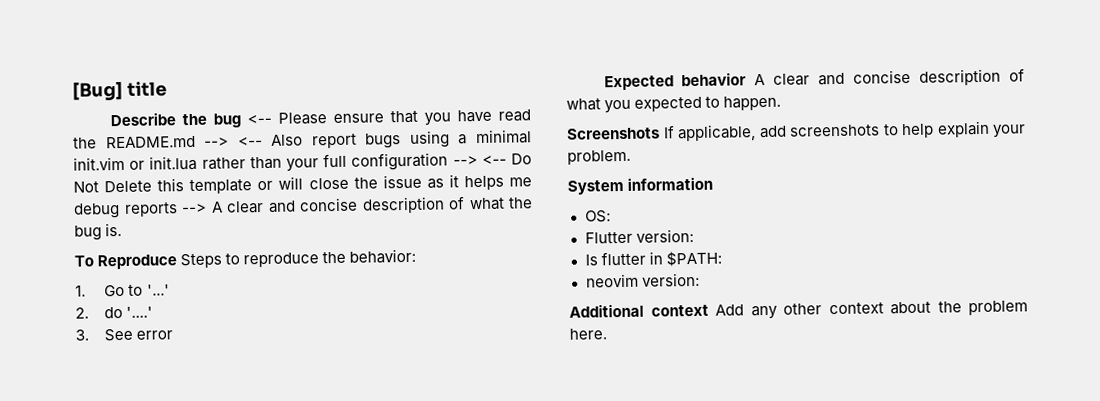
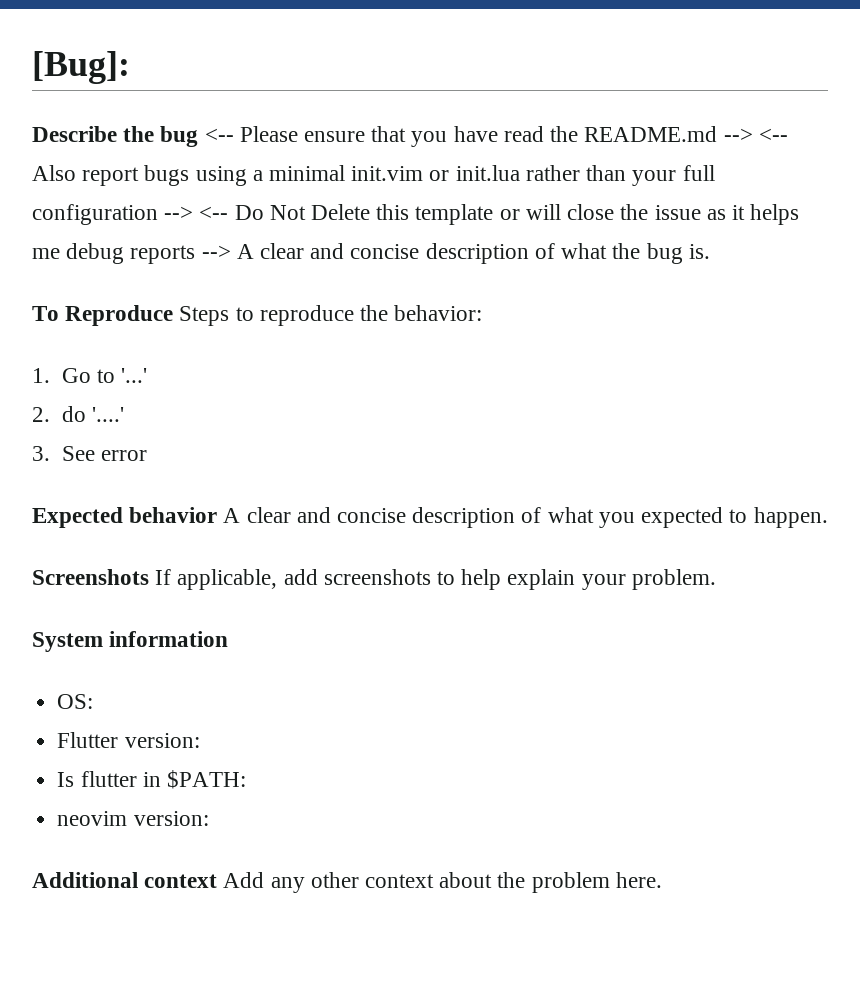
[72,81,167,101] [Bug] title -> [32,51,130,84] [Bug]:

